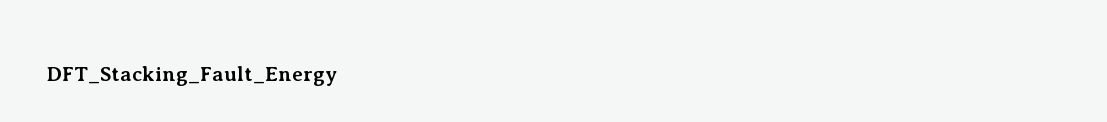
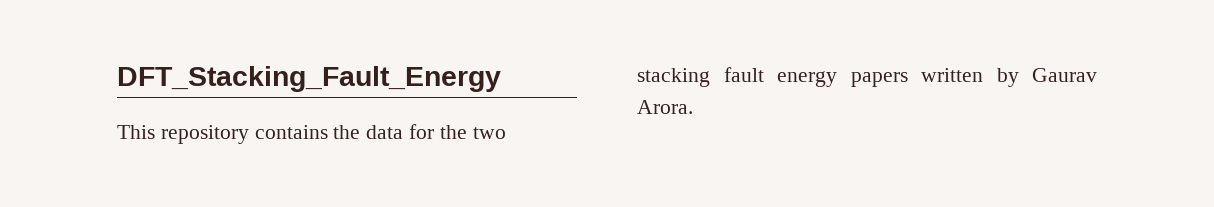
(337, 76) none -> [117,124,506,144] [637,67,1097,87] [637,100,693,114] // This repository contains the data for the two stacking fault energy papers written by Gaurav Arora.

